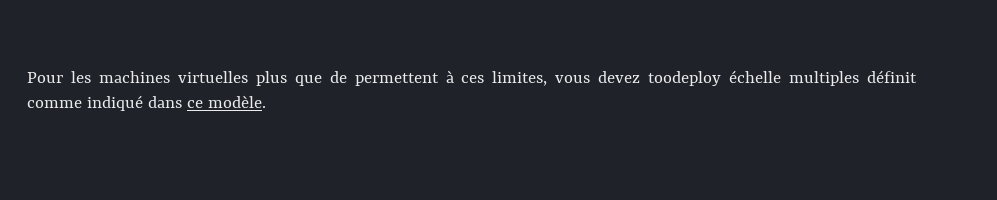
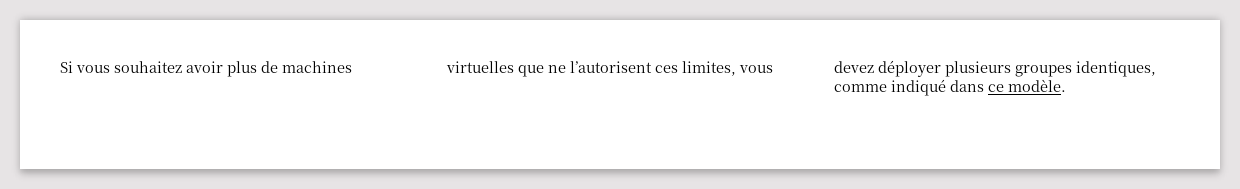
[27,70,917,86] Pour les machines virtuelles plus que de permettent à ces limites, vous devez toodeploy échelle multiples définit -> [60,60,1156,77] Si vous souhaitez avoir plus de machines virtuelles que ne l’autorisent ces limites, vous devez déployer plusieurs groupes identiques,

